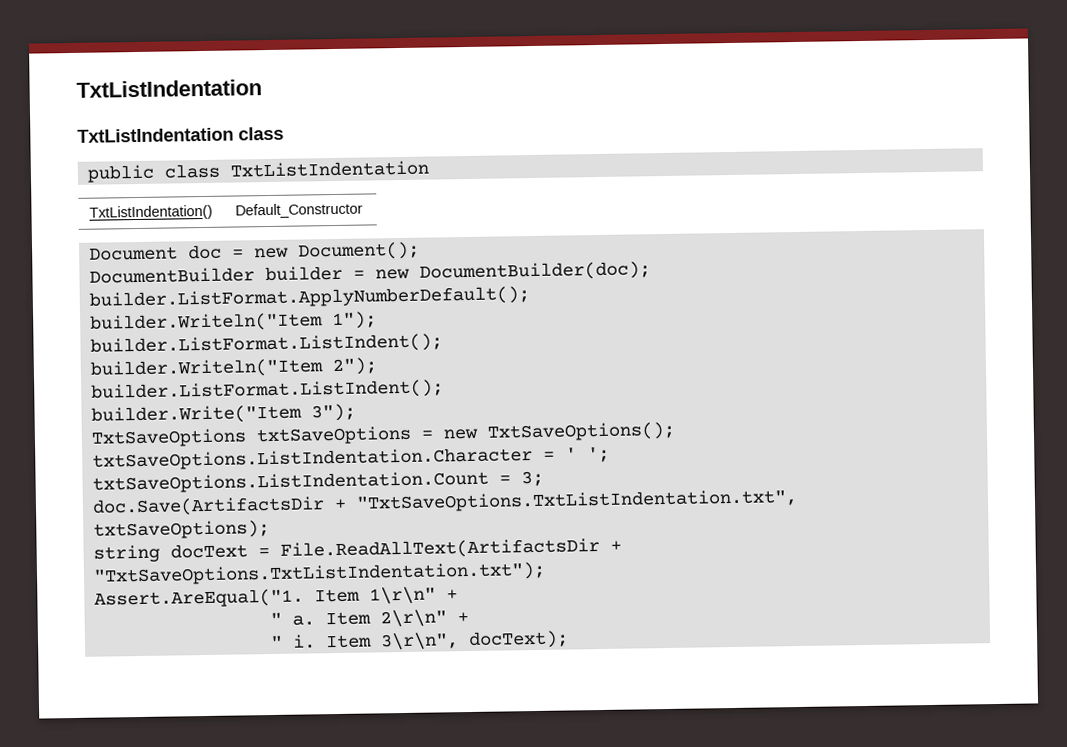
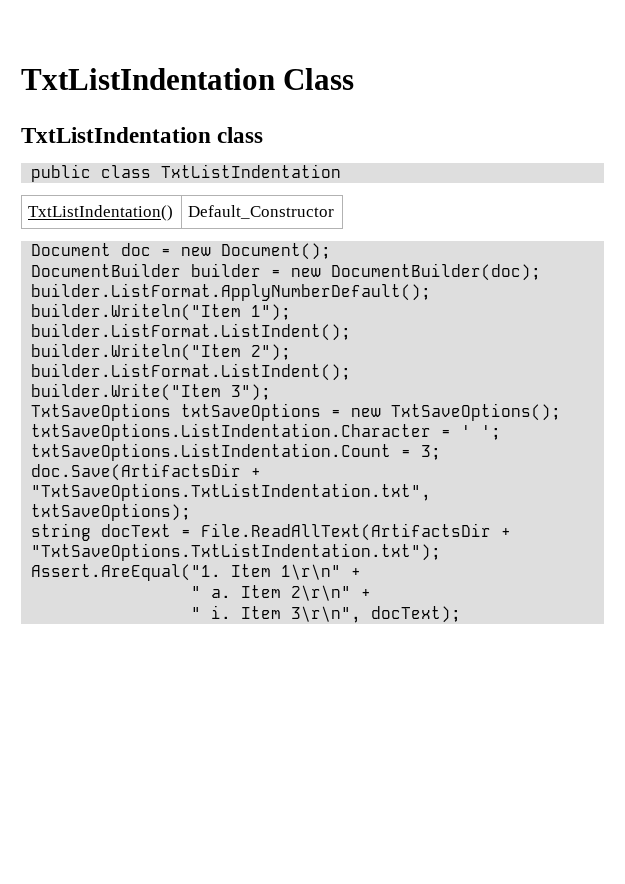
[76,79,262,98] TxtListIndentation -> [21,68,355,90] TxtListIndentation Class

